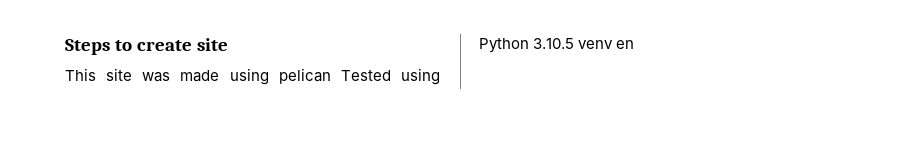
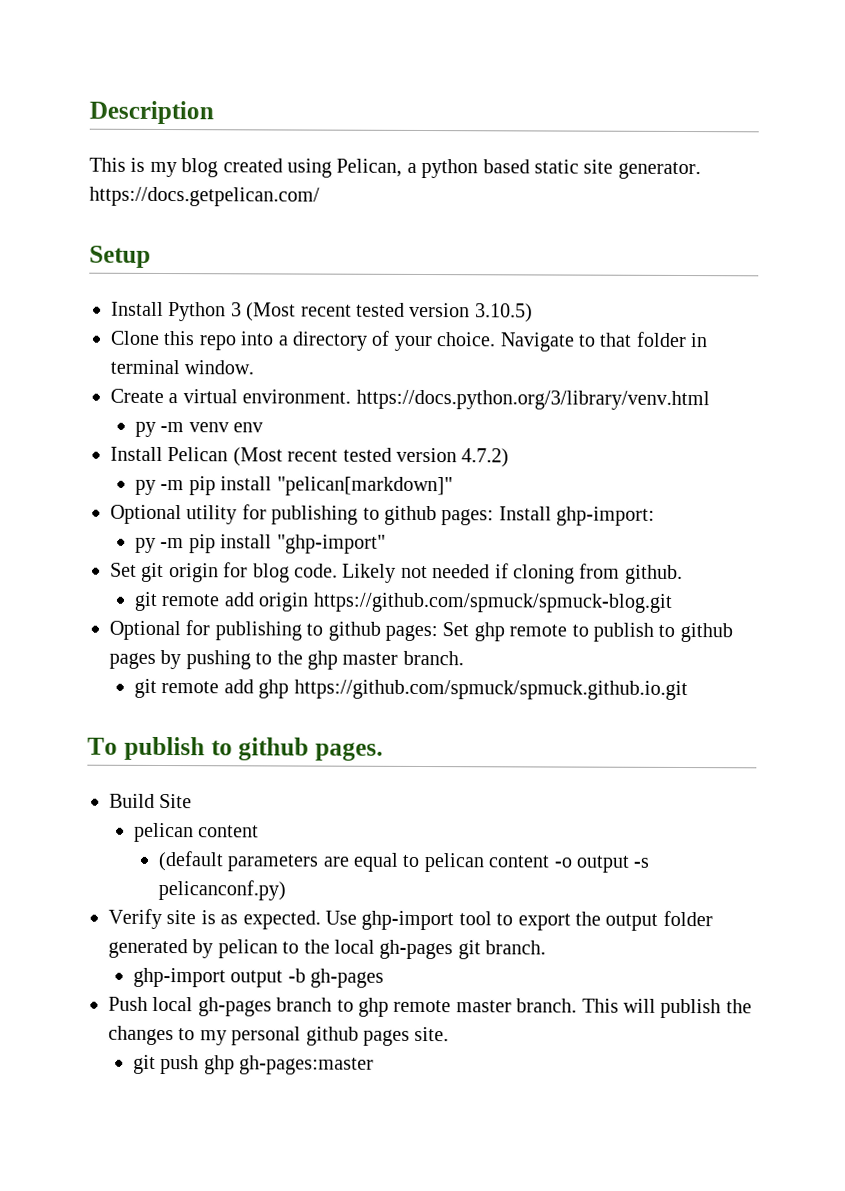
[65,38,228,55] [65,68,441,85] [479,38,635,53] Steps to create site // This site was made using pelican Tested using Python 3.10.5 venv en -> [89,100,214,125] [89,157,701,180] [89,186,320,207] [89,245,151,268] [111,301,533,323] [110,330,709,352] [110,359,255,375] [110,388,710,411] [134,421,264,437] [110,446,510,468] [134,476,453,497] [110,504,656,526] [134,534,386,554] [110,562,683,584] [133,591,673,613] [109,620,733,643] [109,649,464,670] [133,678,688,701] [87,736,383,761] [109,793,193,809] [133,822,260,843] [157,850,650,873] [157,879,286,901] [108,908,713,931] [108,938,547,960] [132,967,385,988] [108,996,752,1019] [108,1025,450,1046] [132,1054,375,1075] Description // This is my blog created using Pelican, a python based static site generator. https://docs.getpelican.com/ // Setup // Install Python 3 (Most recent tested version 3.10.5) // Clone this repo into a directory of your choice. Navigate to that folder in terminal window. // Create a virtual environment. https://docs.python.org/3/library/venv.html // py -m venv env // Install Pelican (Most recent tested version 4.7.2) // py -m pip install "pelican[markdown]" // Optional utility for publishing to github pages: Install ghp-import: // py -m pip install "ghp-import" // Set git origin for blog code. Likely not needed if cloning from github. // git remote add origin https://github.com/spmuck/spmuck-blog.git // Optional for publishing to github pages: Set ghp remote to publish to github pages by pushing to the ghp master branch. // git remote add ghp https://github.com/spmuck/spmuck.github.io.git // To publish to github pages. // Build Site // pelican content // (default parameters are equal to pelican content -o output -s pelicanconf.py) // Verify site is as expected. Use ghp-import tool to export the output folder generated by pelican to the local gh-pages git branch. // ghp-import output -b gh-pages // Push local gh-pages branch to ghp remote master branch. This will publish the changes to my personal github pages site. // git push ghp gh-pages:master

